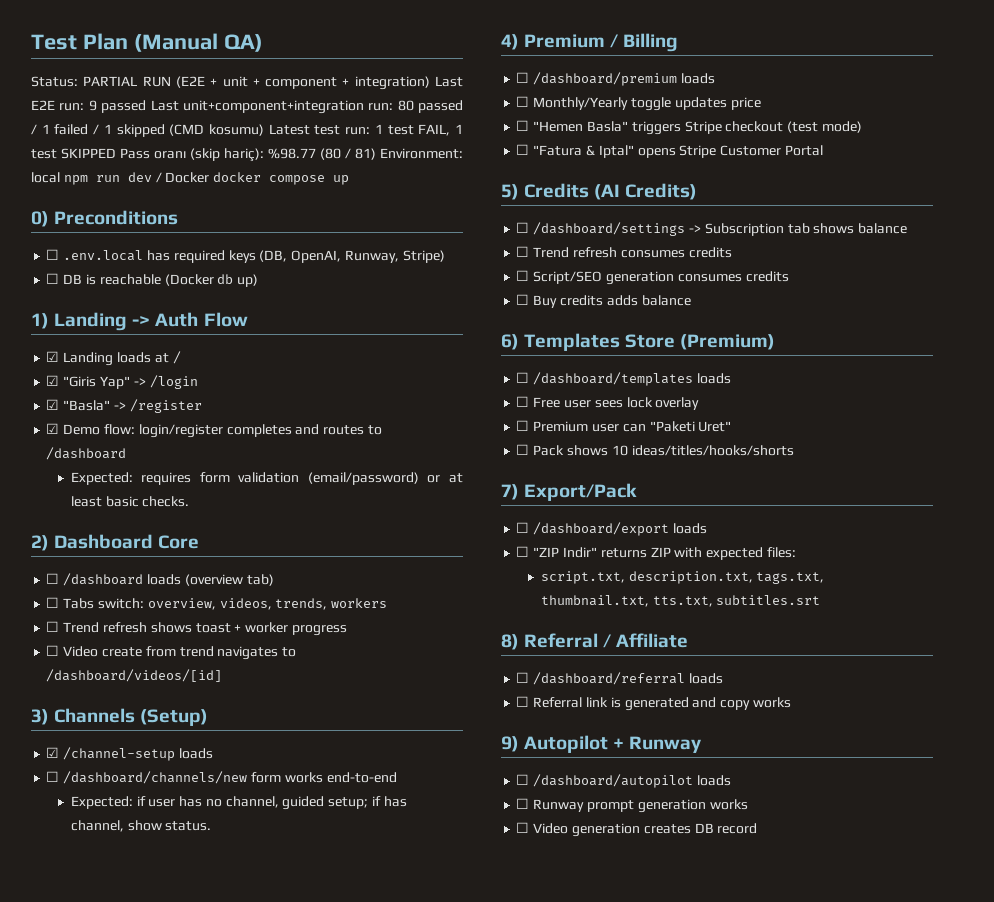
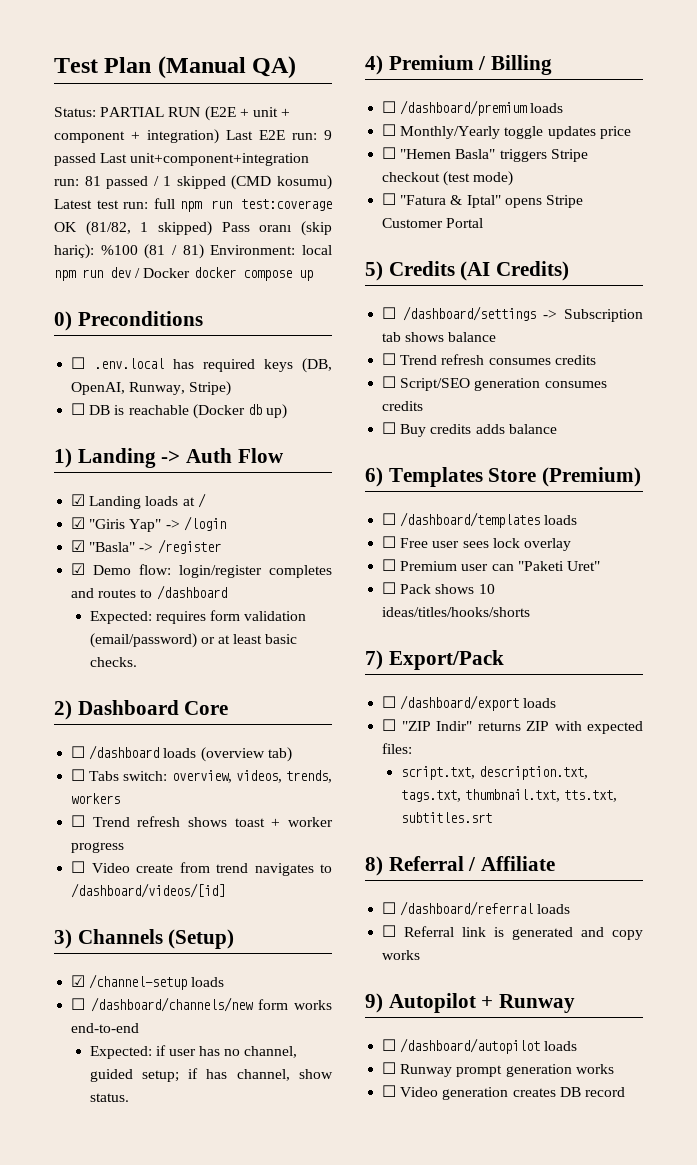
[397,100,414,111] 80 -> [84,176,101,186] 81
[54,124,112,135] failed / 1 -> (172, 181) none
[374,124,464,136] [31,148,116,159] 1 test FAIL, 1 test SKIPPED -> [153,198,332,212] [54,221,212,236] full npm run test:coverage OK (81/82, 1 skipped)
[268,148,341,160] %98.77 (80 -> [100,244,166,259] %100 (81

